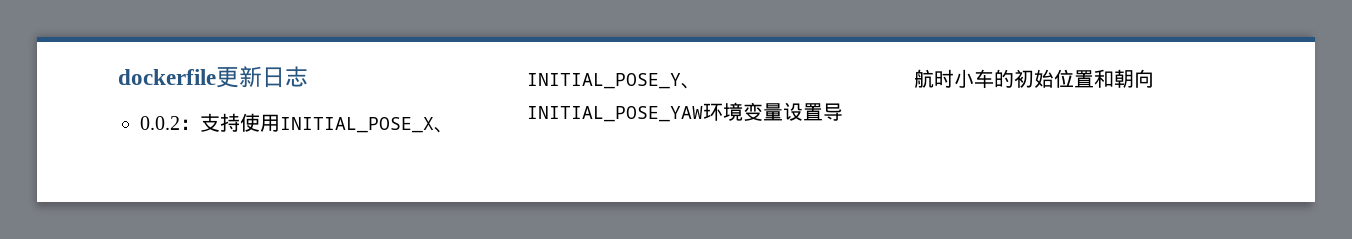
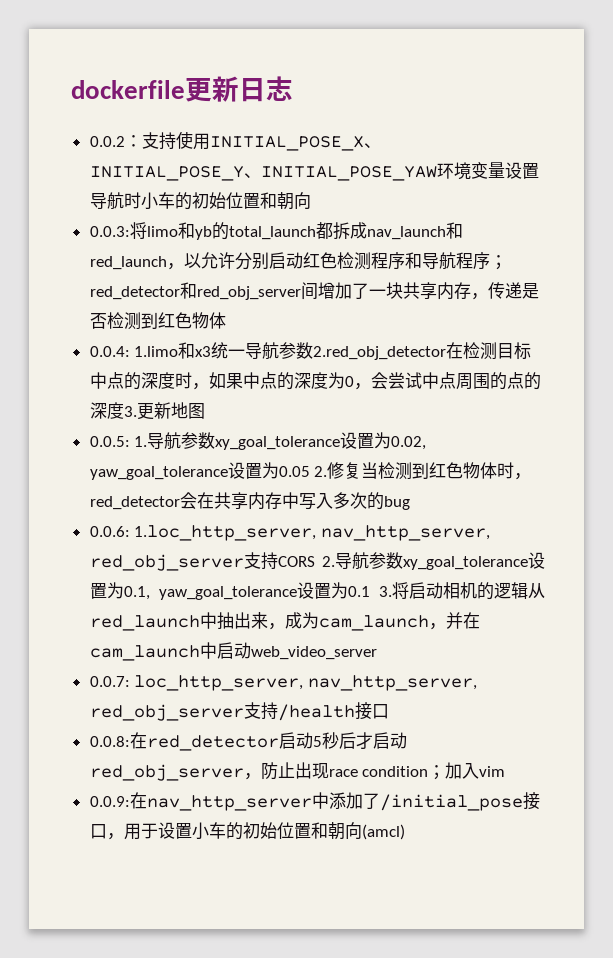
(1154, 78) none -> [89,222,463,240] [89,252,507,270] [89,282,539,300] [89,312,226,330] [89,342,532,360] [89,372,541,390] [89,402,205,420] [89,432,427,450] [89,462,532,480] [89,492,410,510] [89,525,490,541] [89,552,545,571] [89,582,545,600] [89,612,480,631] [89,642,377,661] [89,675,477,691] [89,702,389,721] [89,732,407,751] [89,762,506,781] [89,792,540,811] [89,822,405,840] // 0.0.3:将limo和yb的total_launch都拆成nav_launch和red_launch，以允许分别启动红色检测程序和导航程序；red_detector和red_obj_server间增加了一块共享内存，传递是否检测到红色物体 // 0.0.4: 1.limo和x3统一导航参数2.red_obj_detector在检测目标中点的深度时，如果中点的深度为0，会尝试中点周围的点的深度3.更新地图 // 0.0.5: 1.导航参数xy_goal_tolerance设置为0.02, yaw_goal_tolerance设置为0.05 2.修复当检测到红色物体时，red_detector会在共享内存中写入多次的bug // 0.0.6: 1.loc_http_server, nav_http_server, red_obj_server支持CORS 2.导航参数xy_goal_tolerance设置为0.1, yaw_goal_tolerance设置为0.1 3.将启动相机的逻辑从red_launch中抽出来，成为cam_launch，并在cam_launch中启动web_video_server // 0.0.7: loc_http_server, nav_http_server, red_obj_server支持/health接口 // 0.0.8:在red_detector启动5秒后才启动red_obj_server，防止出现race condition；加入vim // 0.0.9:在nav_http_server中添加了/initial_pose接口，用于设置小车的初始位置和朝向(amcl)

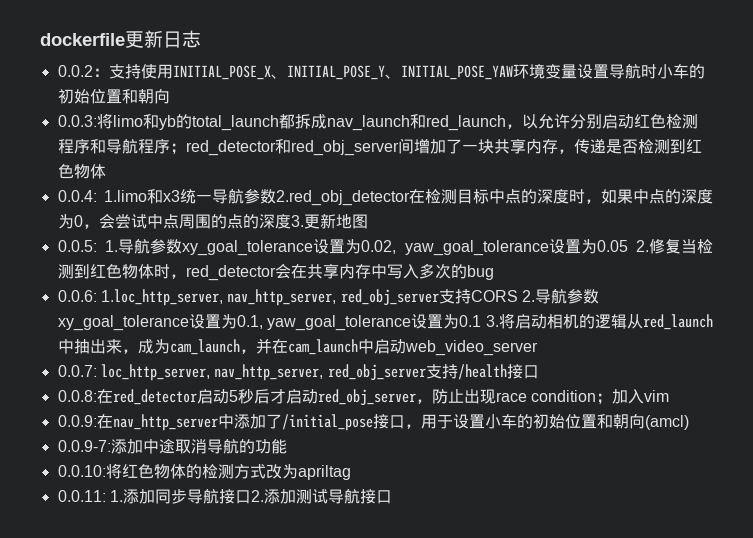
(405, 832) none -> [57,438,287,454] [57,463,351,480] [57,488,392,504] // 0.0.9-7:添加中途取消导航的功能 // 0.0.10:将红色物体的检测方式改为apriltag // 0.0.11: 1.添加同步导航接口2.添加测试导航接口

